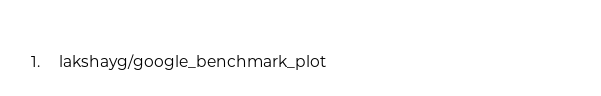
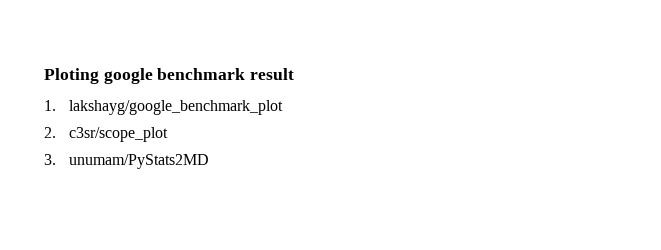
[31,54,327,70] 1. lakshayg/google_benchmark_plot -> [44,68,295,84] [44,100,284,115] [44,127,169,142] [44,154,210,169] Ploting google benchmark result // 1. lakshayg/google_benchmark_plot // 2. c3sr/scope_plot // 3. unumam/PyStats2MD

